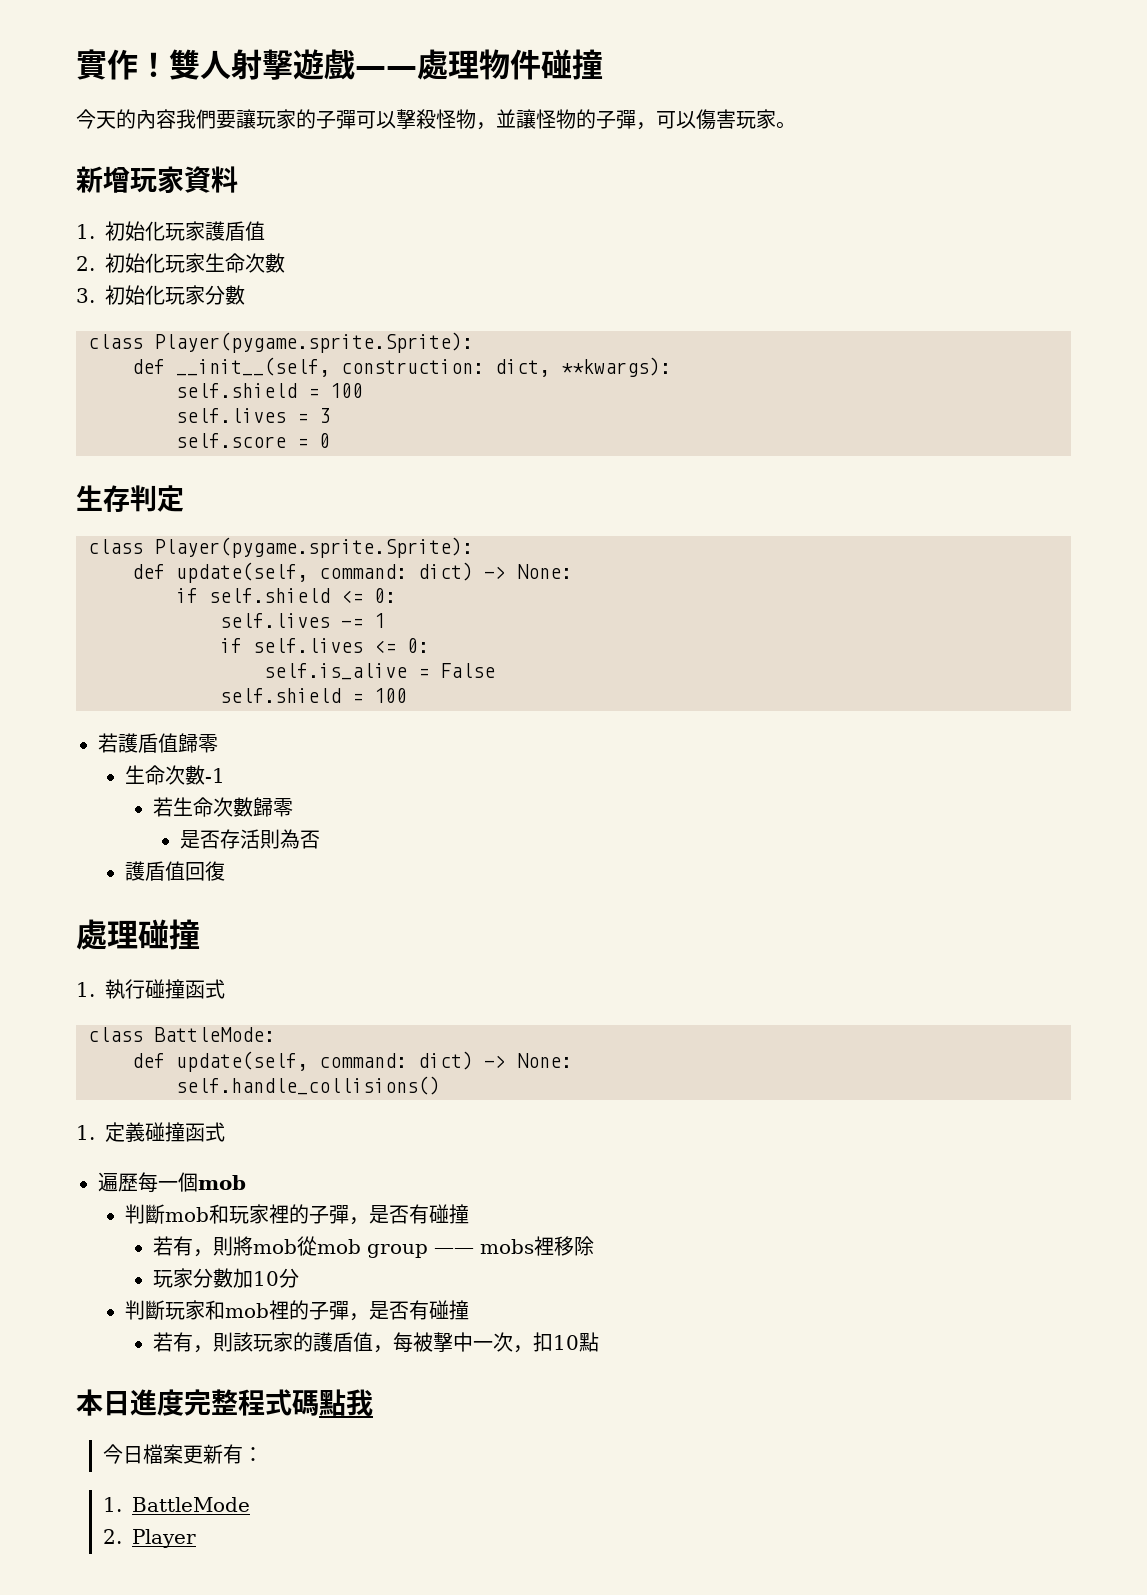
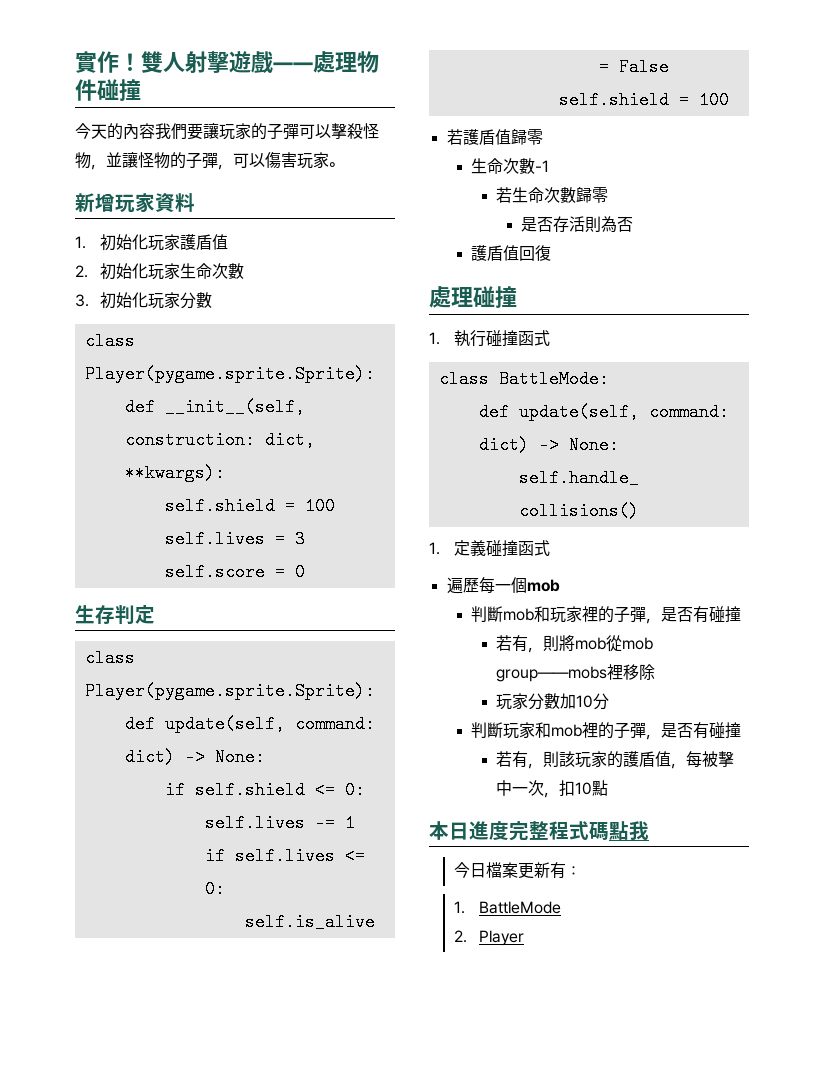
[366,1239,534,1258] group —— mobs -> [496,666,608,682] group——mobs

